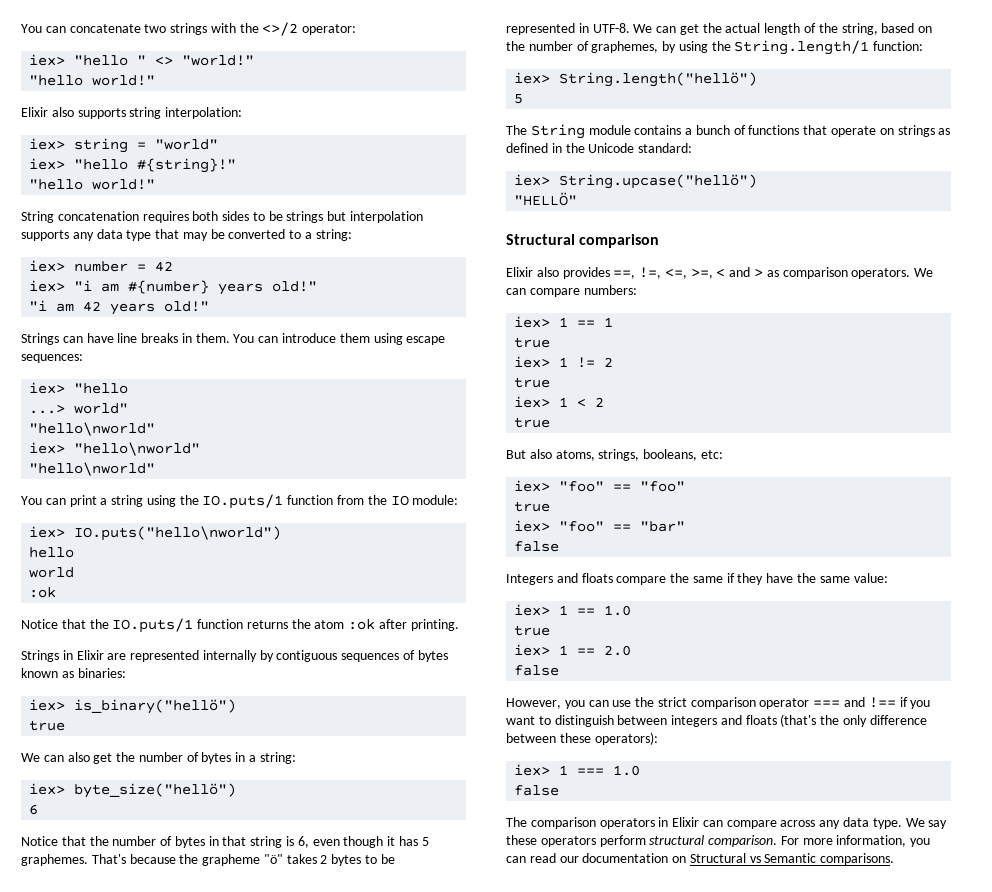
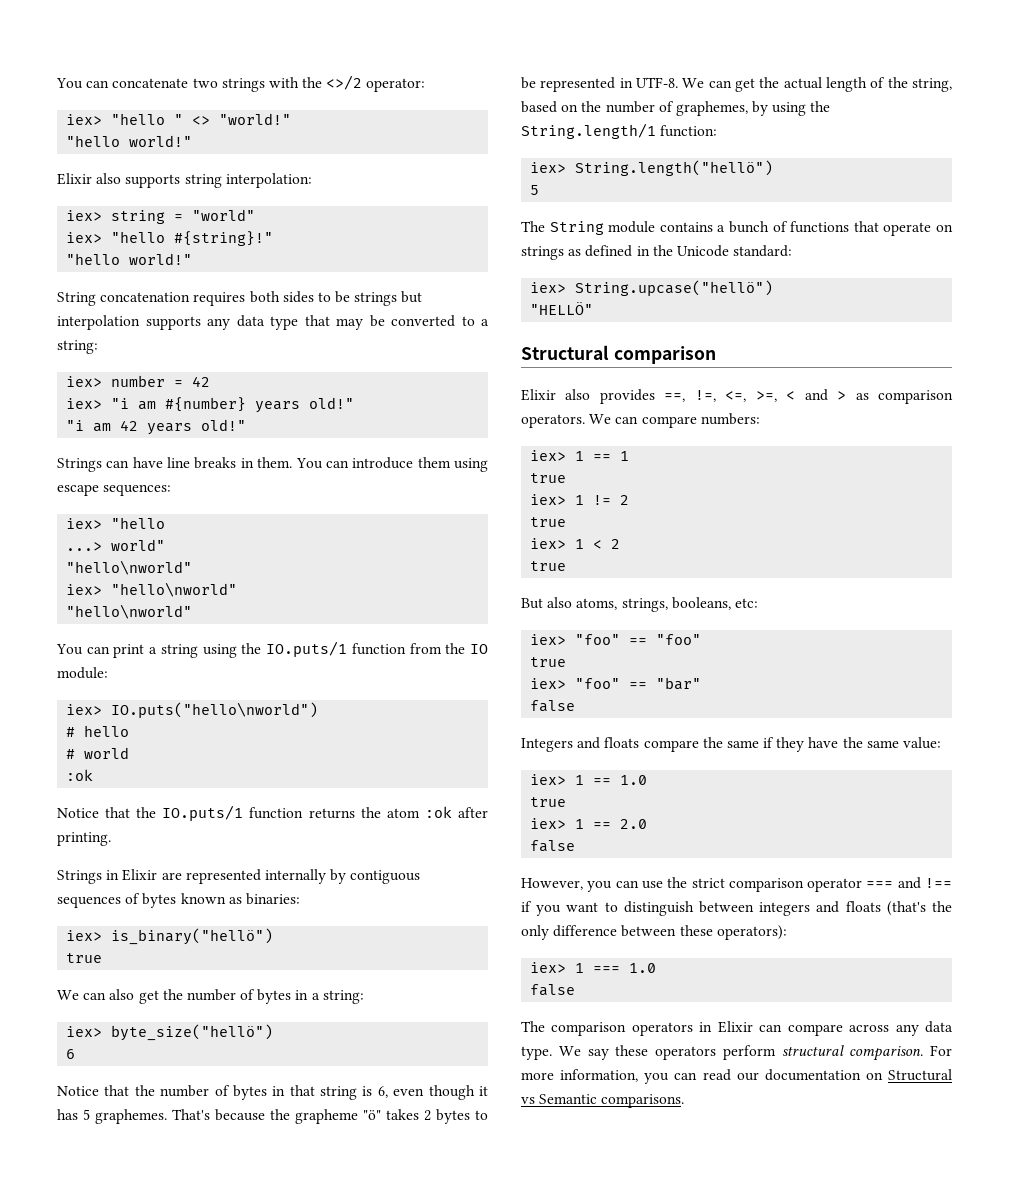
(282, 533) none -> [66,727,76,737] #
(75, 552) none -> [66,749,76,759] #

